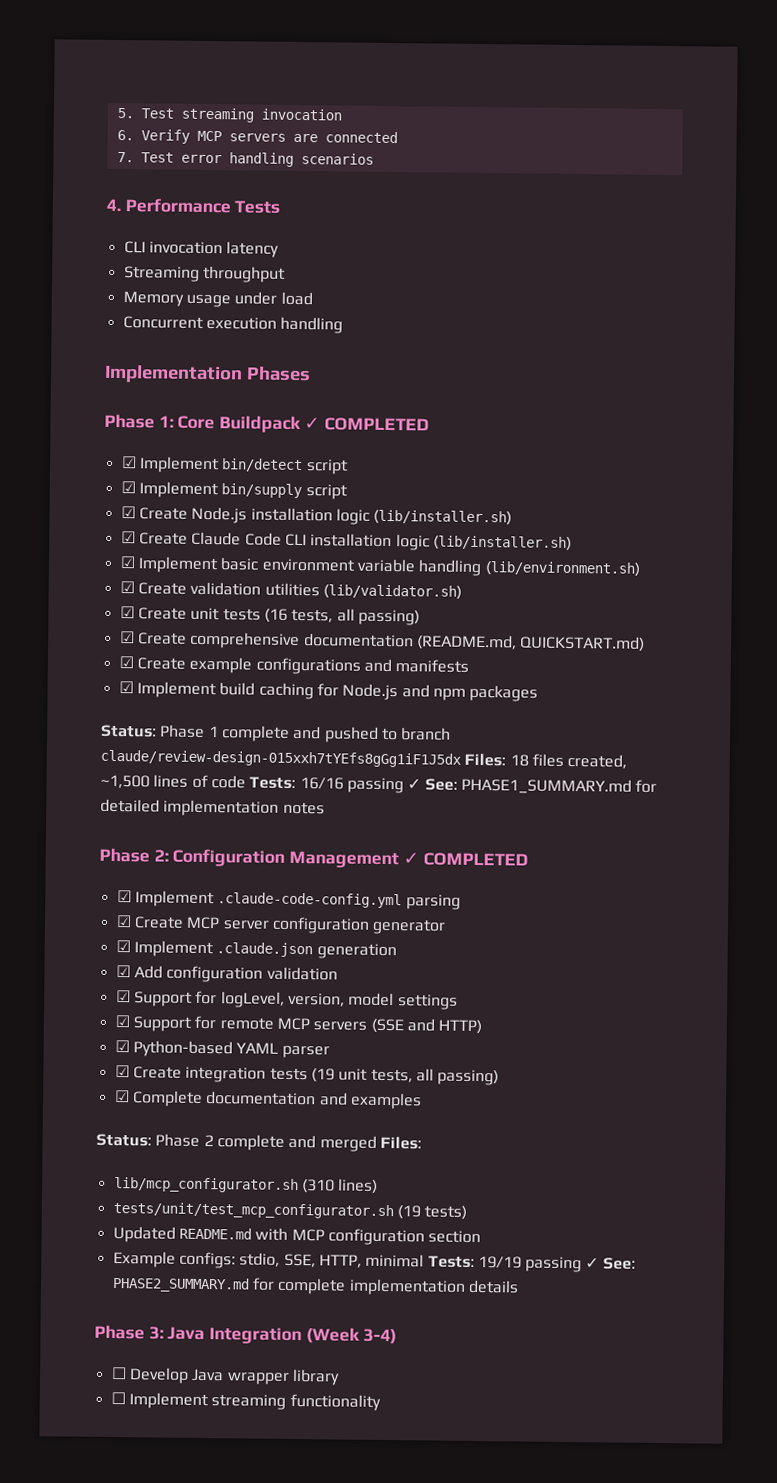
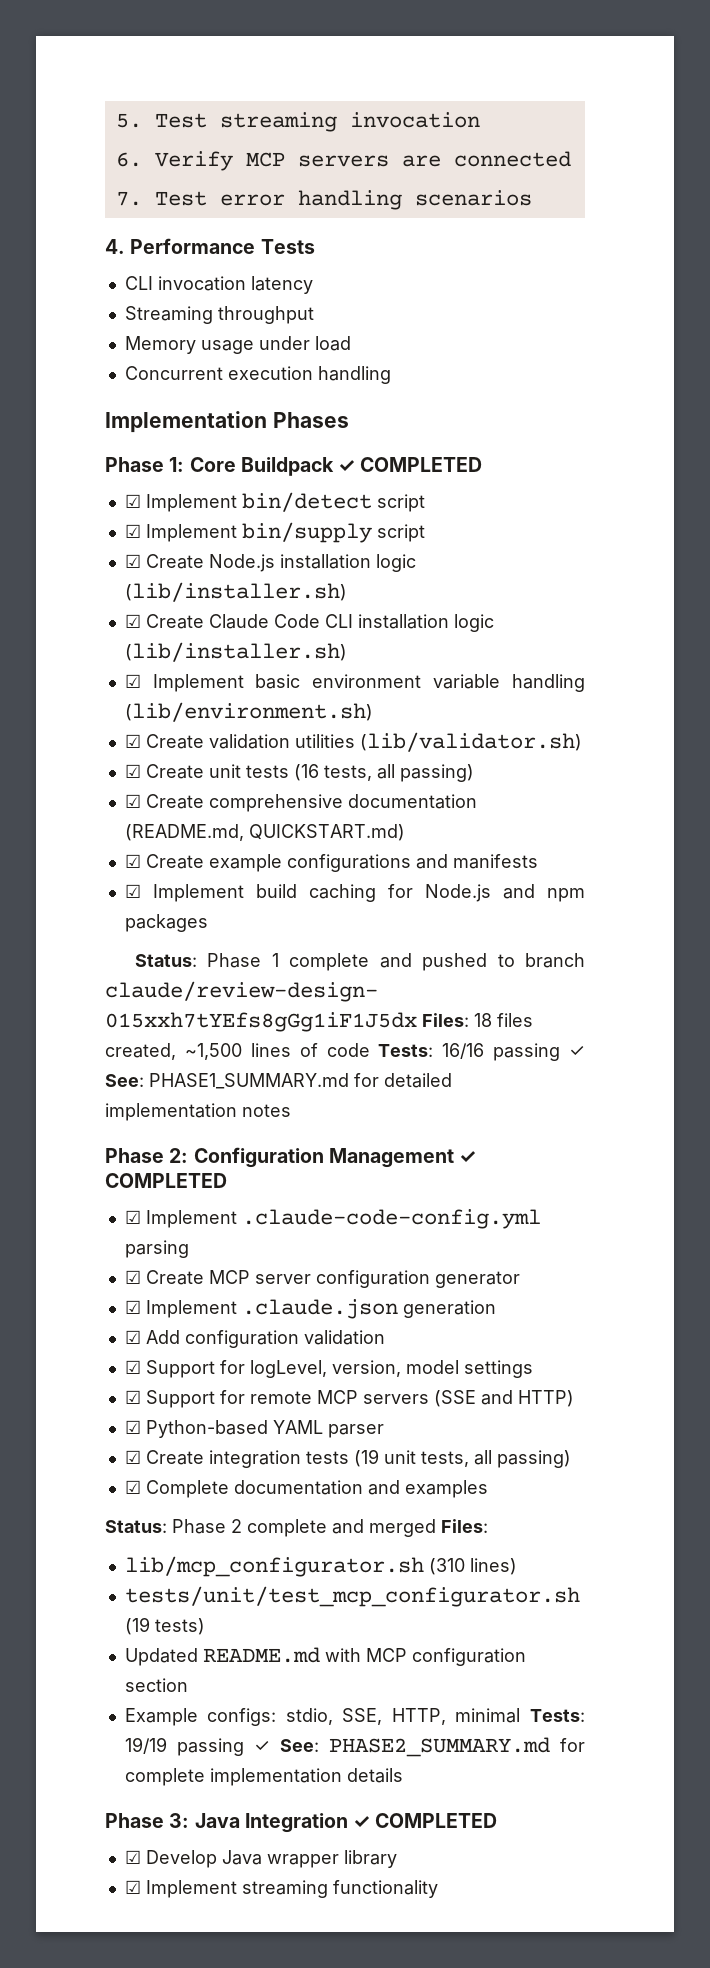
[305,1327,397,1345] [110,1366,127,1380] (Week 3-4) // ☐ -> [353,1813,498,1828] [124,1850,141,1864] ✓ COMPLETED // ☑
[110,1391,126,1405] ☐ -> [124,1880,141,1894] ☑

